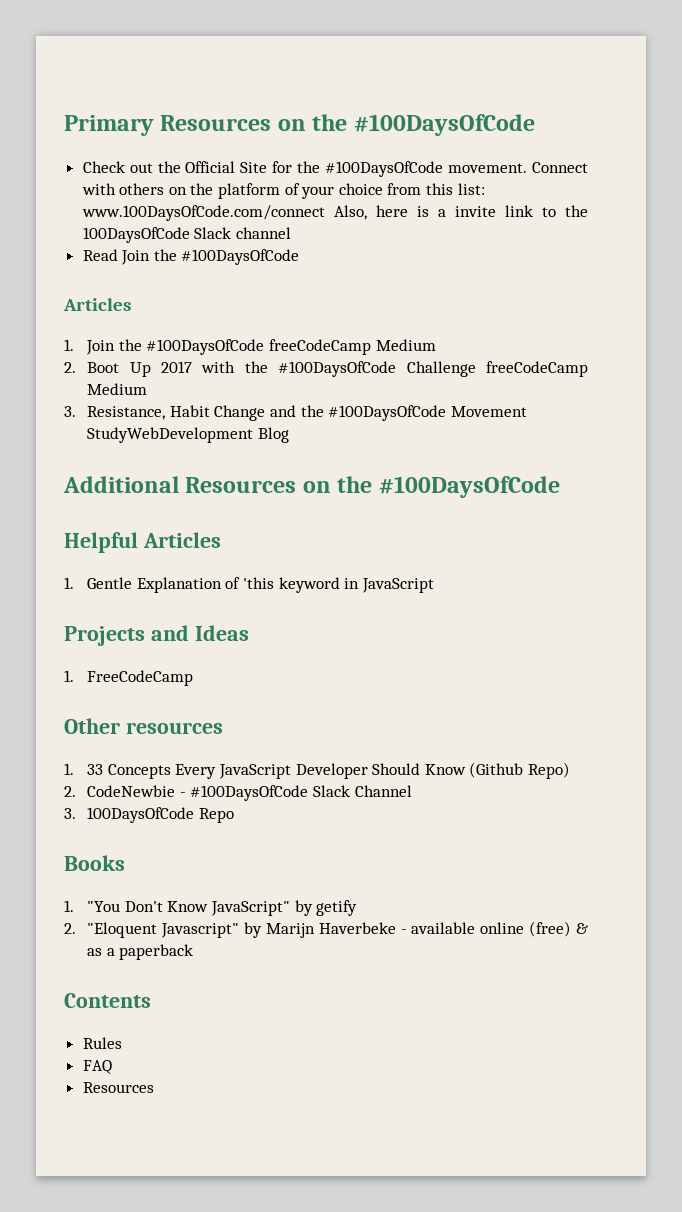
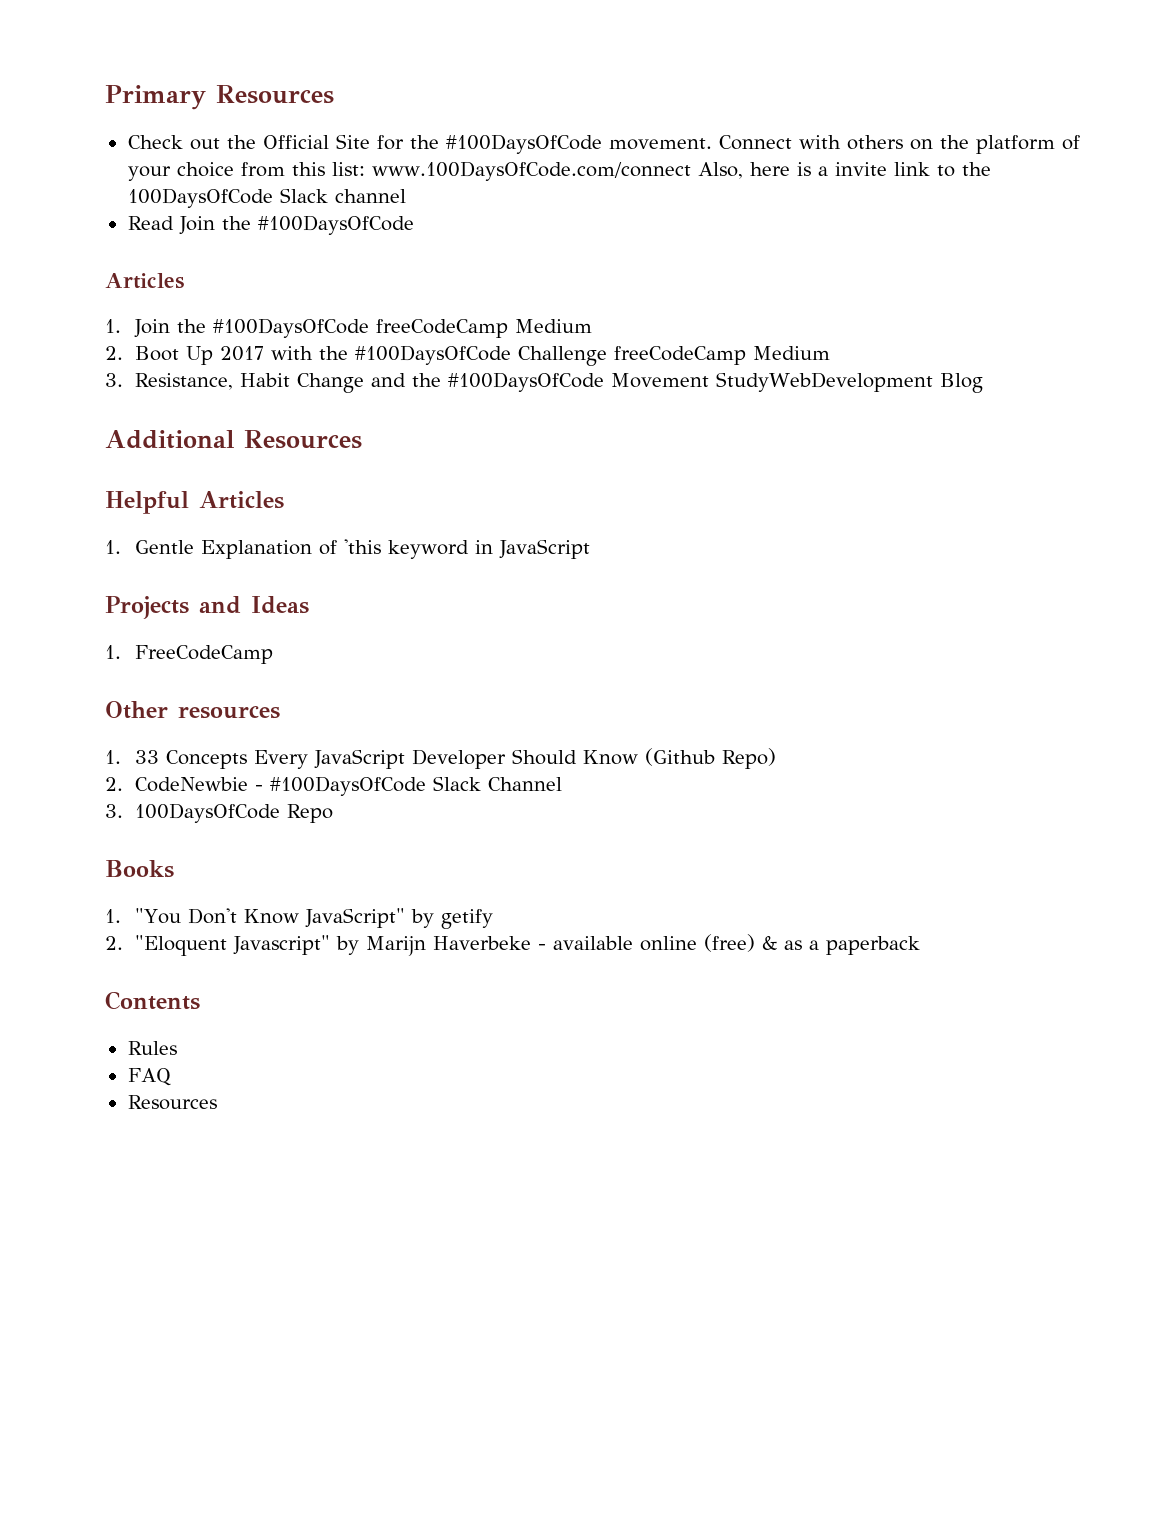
[277,114,535,136] on the #100DaysOfCode -> (334, 94) none
[302,476,560,498] on the #100DaysOfCode -> (362, 439) none

